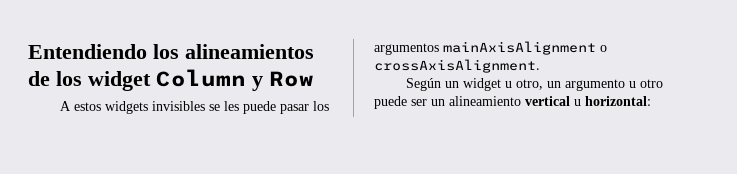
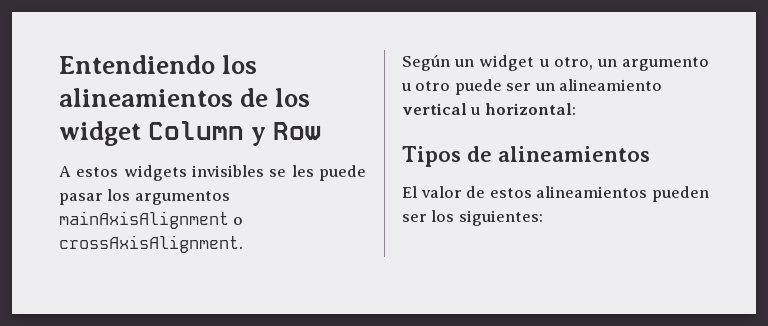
(651, 101) none -> [402,146,650,167] [402,186,709,202] [402,210,543,226] // Tipos de alineamientos // El valor de estos alineamientos pueden ser los siguientes:

